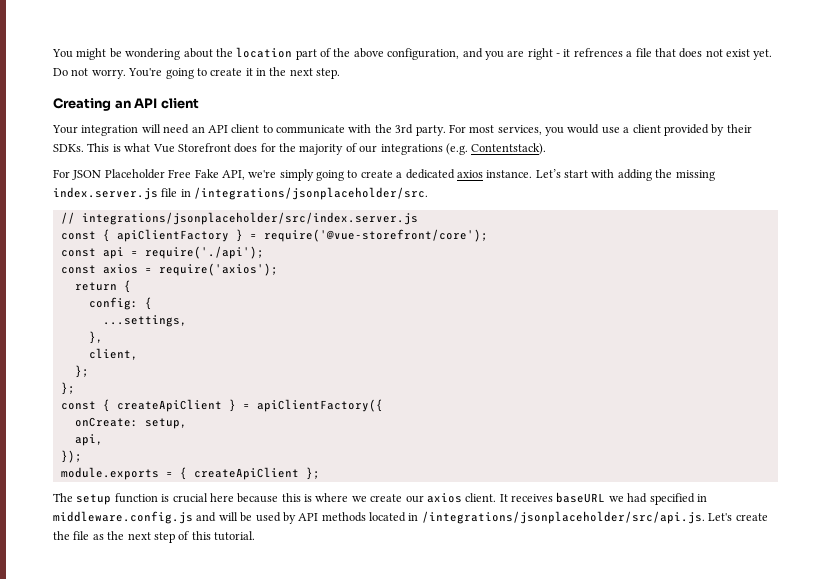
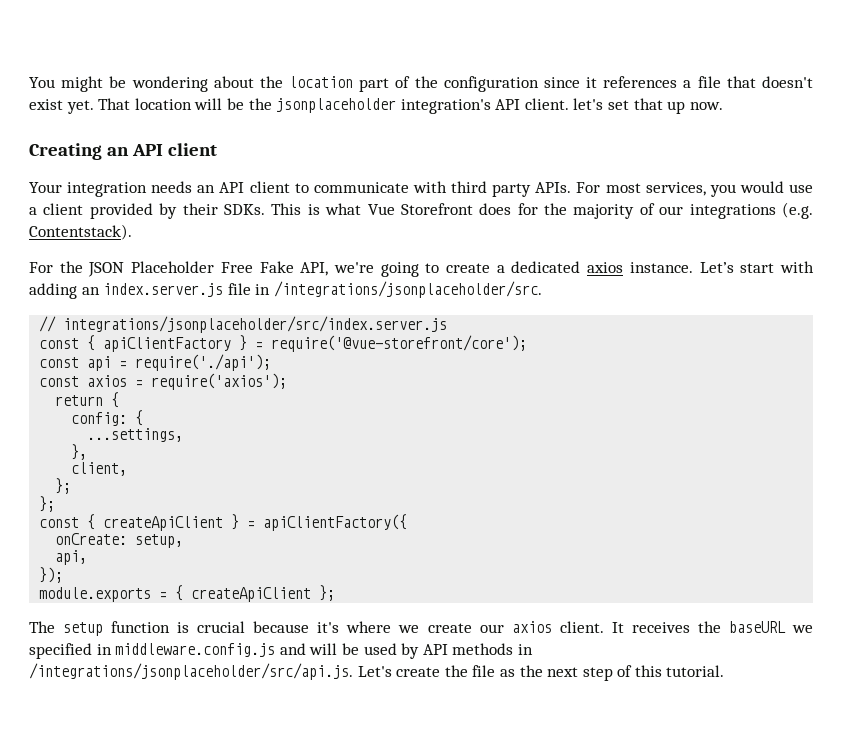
[353,48,773,60] [53,67,341,79] above configuration, and you are right - it refrences a file that does not exist yet. Do not worry. You're going to create it in the next step. -> [443,76,813,92] [29,98,723,114] configuration since it references a file that doesn't exist yet. That location will be the jsonplaceholder integration's API client. let's set that up now.
[141,124,190,134] will need -> [151,181,193,193] needs
[374,124,446,136] the 3rd party. -> [451,181,572,197] third party APIs.
(70, 173) none -> [59,261,83,273] the
[279,169,314,181] simply -> (374, 267) none
[655,169,715,181] the missing -> [81,287,100,295] an
[209,493,312,503] here because this is -> [253,621,340,633] because it's
(553, 498) none -> [697,621,721,633] the
[627,493,648,503] had -> (813, 629) none
[369,512,406,522] located -> (514, 649) none

